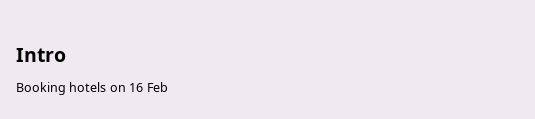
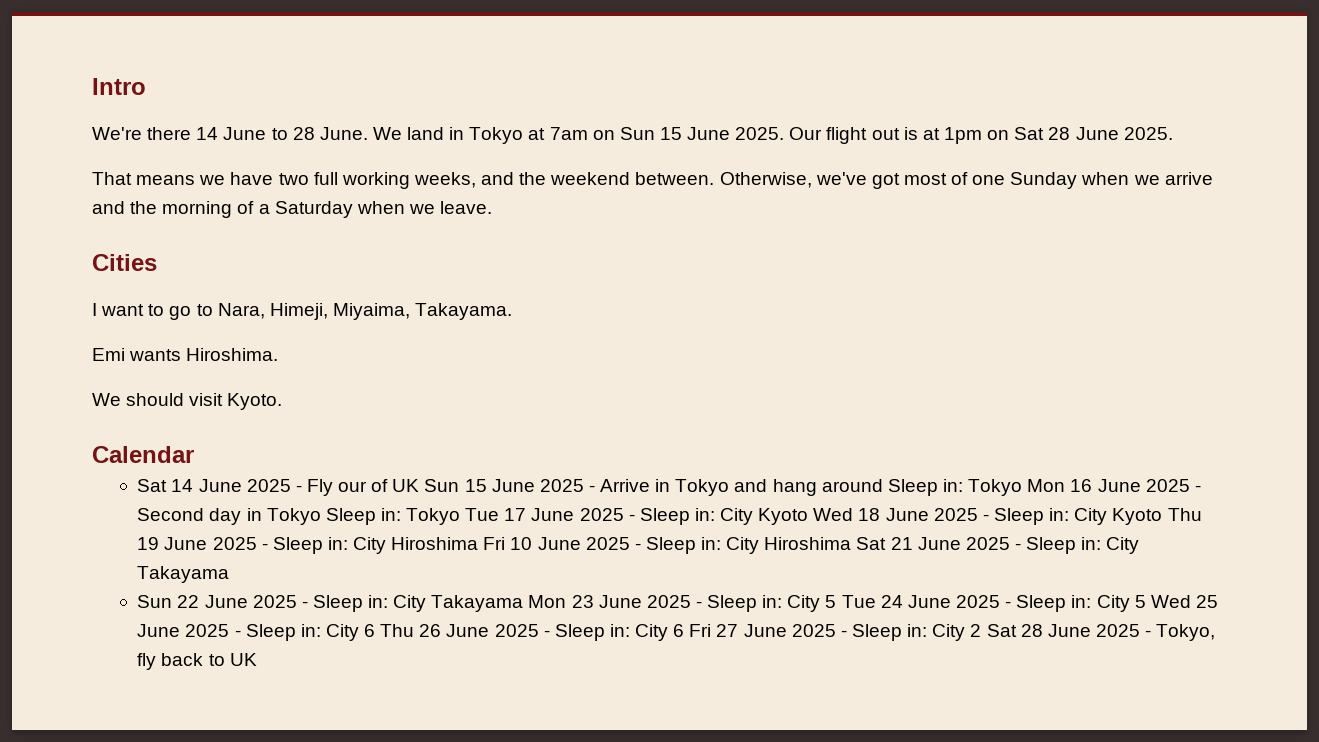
[16,82,168,95] Booking hotels on 16 Feb -> [92,127,1173,144] [92,172,1213,189] [92,201,493,218] [92,254,157,271] [92,303,513,320] [92,348,279,361] [92,393,283,410] [92,446,194,463] [137,479,1201,496] [137,508,1202,525] [137,537,1140,554] [137,566,230,583] [137,595,1218,612] [137,624,1216,641] [137,653,257,670] We're there 14 June to 28 June. We land in Tokyo at 7am on Sun 15 June 2025. Our flight out is at 1pm on Sat 28 June 2025. // That means we have two full working weeks, and the weekend between. Otherwise, we've got most of one Sunday when we arrive and the morning of a Saturday when we leave. // Cities // I want to go to Nara, Himeji, Miyaima, Takayama. // Emi wants Hiroshima. // We should visit Kyoto. // Calendar // Sat 14 June 2025 - Fly our of UK Sun 15 June 2025 - Arrive in Tokyo and hang around Sleep in: Tokyo Mon 16 June 2025 - Second day in Tokyo Sleep in: Tokyo Tue 17 June 2025 - Sleep in: City Kyoto Wed 18 June 2025 - Sleep in: City Kyoto Thu 19 June 2025 - Sleep in: City Hiroshima Fri 10 June 2025 - Sleep in: City Hiroshima Sat 21 June 2025 - Sleep in: City Takayama // Sun 22 June 2025 - Sleep in: City Takayama Mon 23 June 2025 - Sleep in: City 5 Tue 24 June 2025 - Sleep in: City 5 Wed 25 June 2025 - Sleep in: City 6 Thu 26 June 2025 - Sleep in: City 6 Fri 27 June 2025 - Sleep in: City 2 Sat 28 June 2025 - Tokyo, fly back to UK

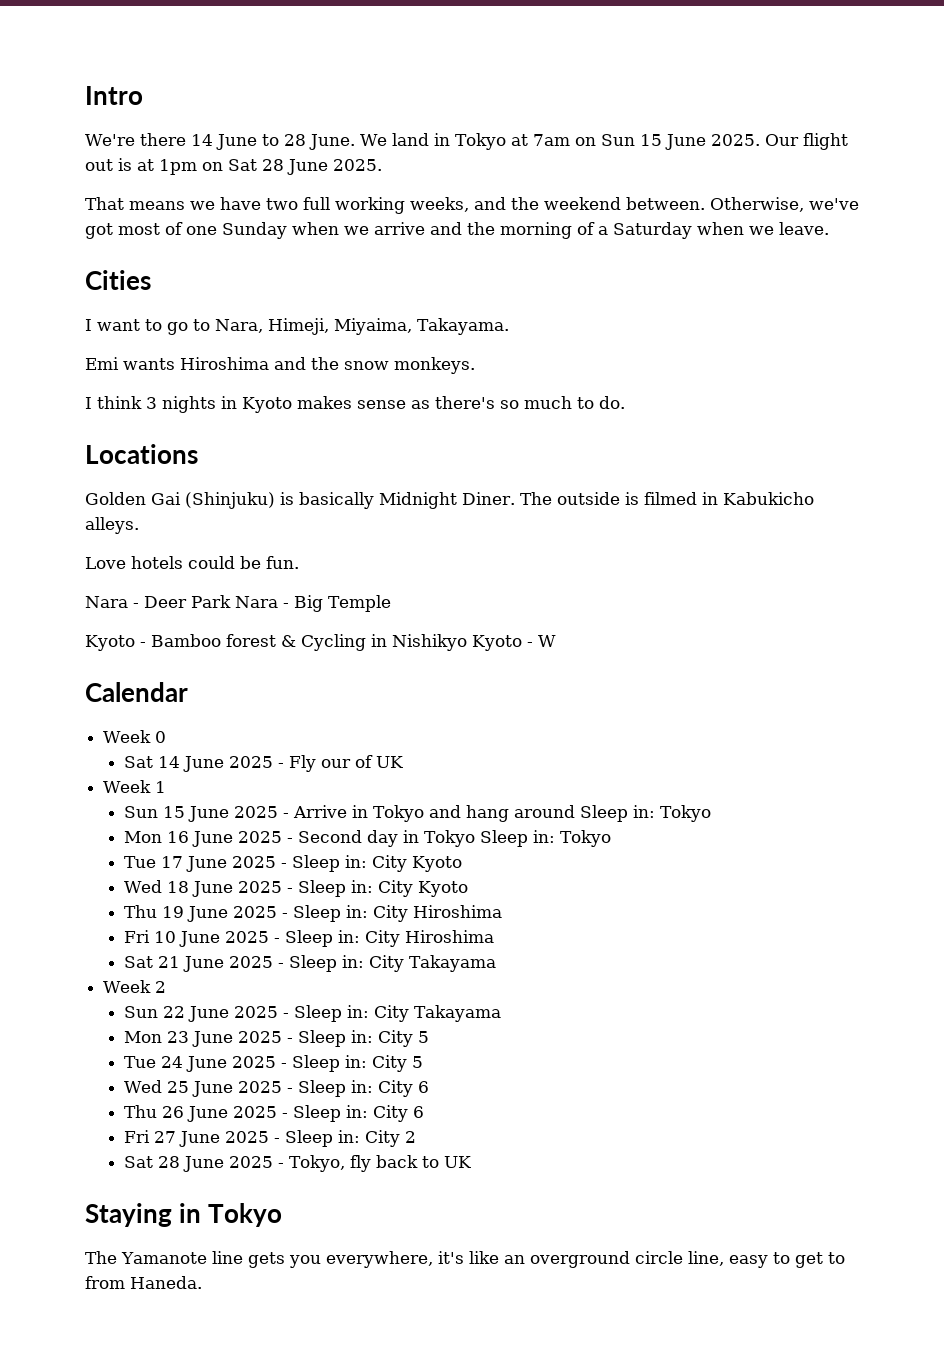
[186,348,279,361] [92,393,283,410] Hiroshima. // We should visit Kyoto. -> [180,357,475,374] [85,396,625,413] [85,444,198,464] [85,492,814,509] [85,517,139,534] [85,556,299,569] [85,595,391,612] [85,634,556,651] Hiroshima and the snow monkeys. // I think 3 nights in Kyoto makes sense as there's so much to do. // Locations // Golden Gai (Shinjuku) is basically Midnight Diner. The outside is filmed in Kabukicho alleys. // Love hotels could be fun. // Nara - Deer Park Nara - Big Temple // Kyoto - Bamboo forest & Cycling in Nishikyo Kyoto - W
(194, 454) none -> [103,730,167,743] // Week 0
(420, 485) none -> [103,780,167,793] // Week 1 //
(1023, 487) none -> (712, 813) //
(461, 516) none -> (612, 838) //
(809, 516) none -> (463, 864) //
(1163, 516) none -> (469, 889) //
(479, 543) none -> (503, 911) //
(852, 543) none -> (495, 936) //
(230, 574) none -> [103,980,167,993] // Week 2
(524, 603) none -> (502, 1013) //
(837, 601) none -> (430, 1037) //
(1146, 601) none -> (424, 1062) //
(376, 630) none -> (430, 1087) //
(685, 630) none -> (425, 1112) //
(982, 630) none -> (417, 1137) //
(257, 659) none -> [85,1203,283,1227] [85,1251,845,1268] [85,1276,202,1289] // Staying in Tokyo // The Yamanote line gets you everywhere, it's like an overground circle line, easy to get to from Haneda.

